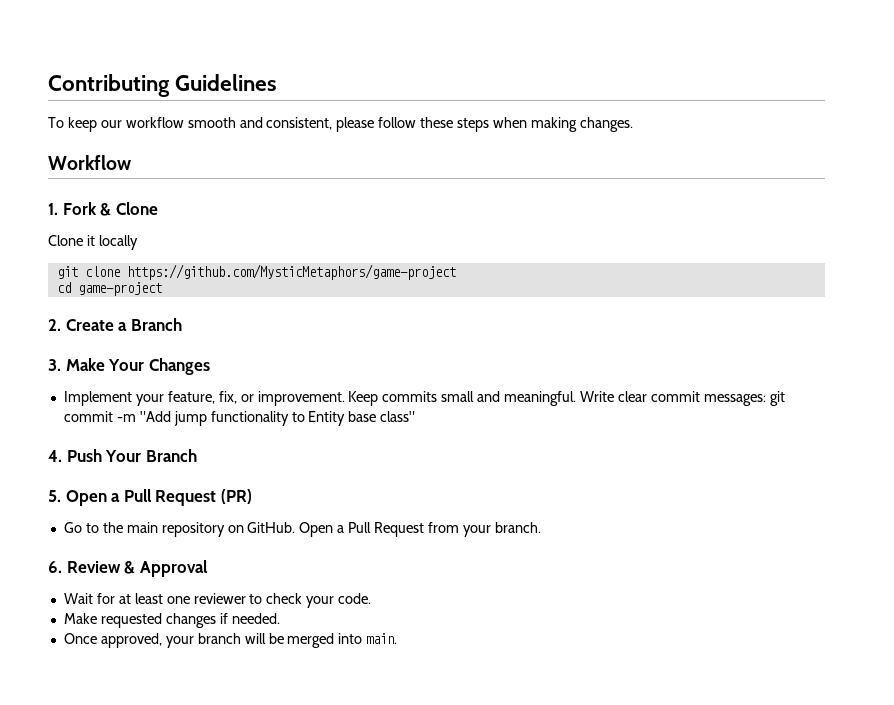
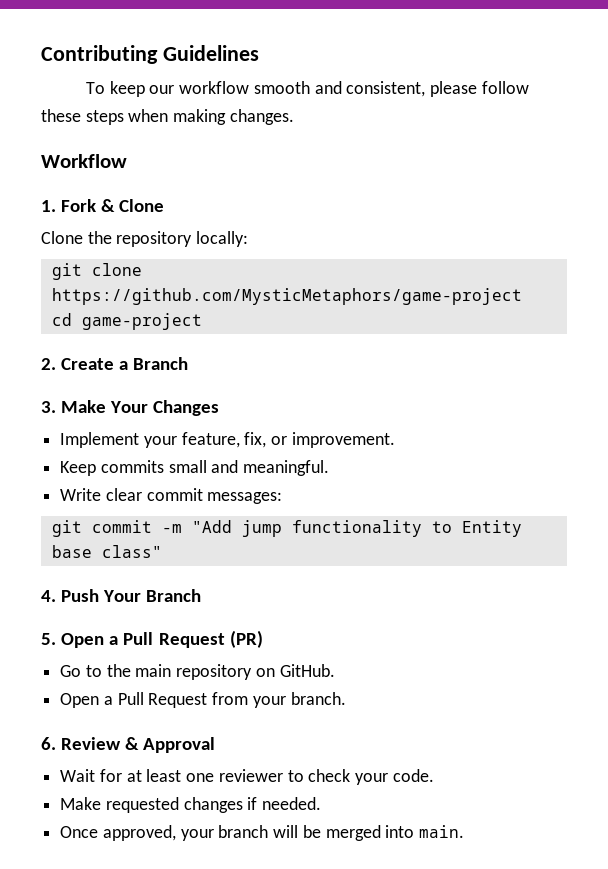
[86,235,138,250] it locally -> [87,231,249,247] the repository locally:
(345, 398) none -> (395, 440) //
(577, 398) none -> (330, 468) //
(766, 400) none -> (283, 498) //
(296, 527) none -> (335, 670) //

